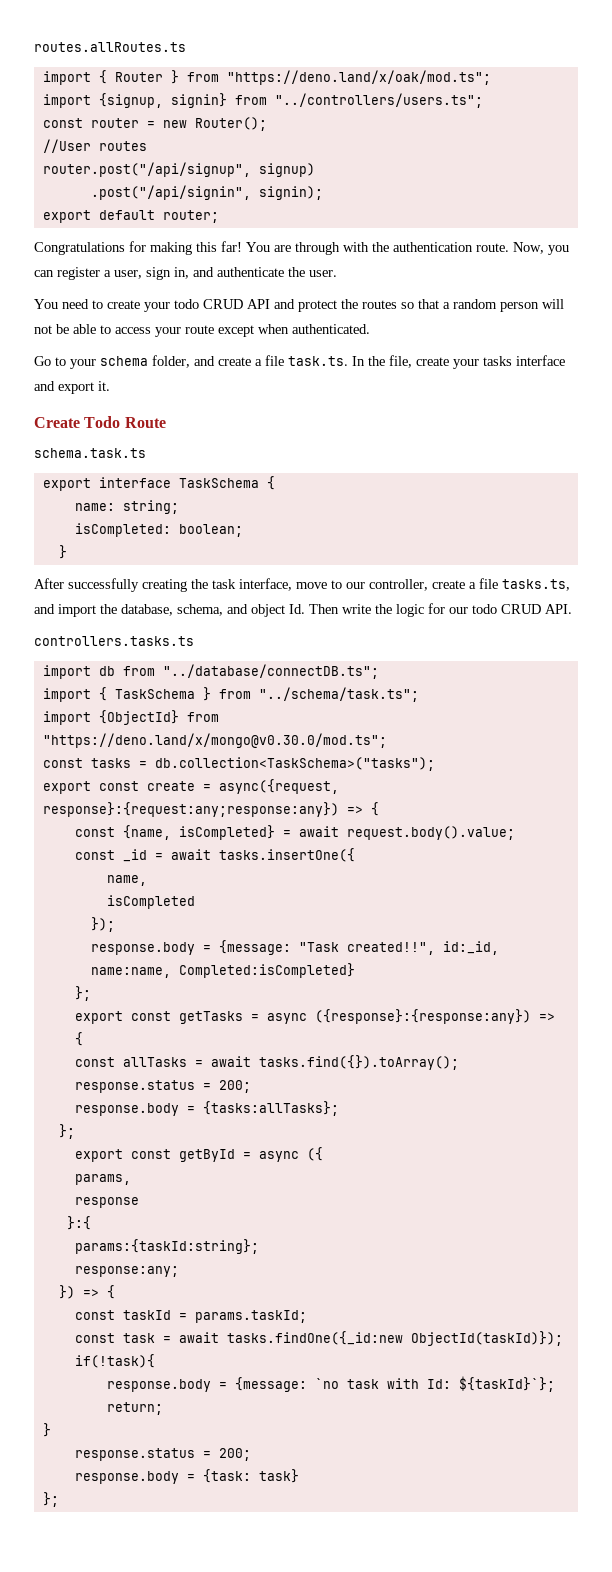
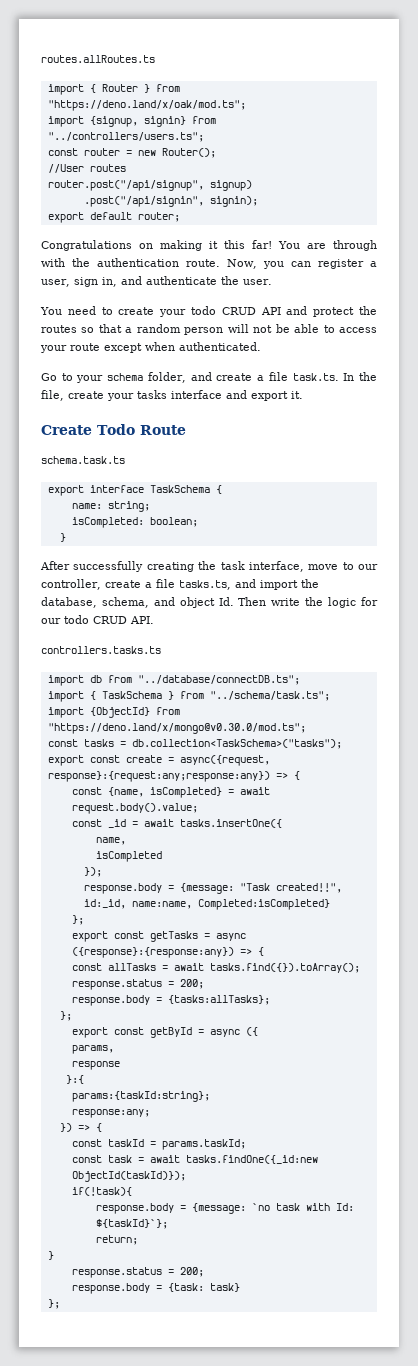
[129,241,192,255] for making -> [139,240,218,251] on making it

